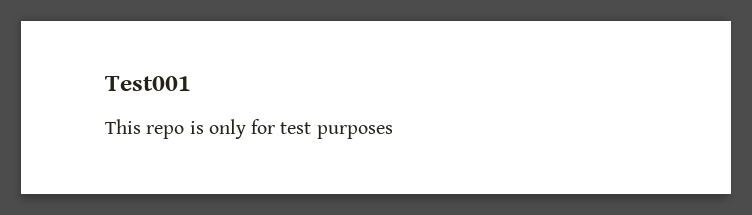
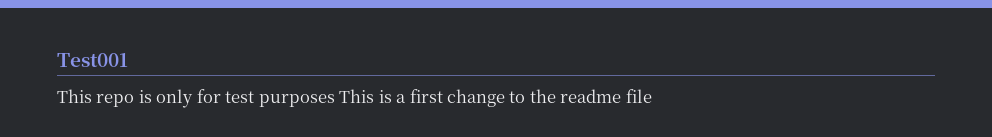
(393, 132) none -> [339,89,652,107] This is a first change to the readme file

